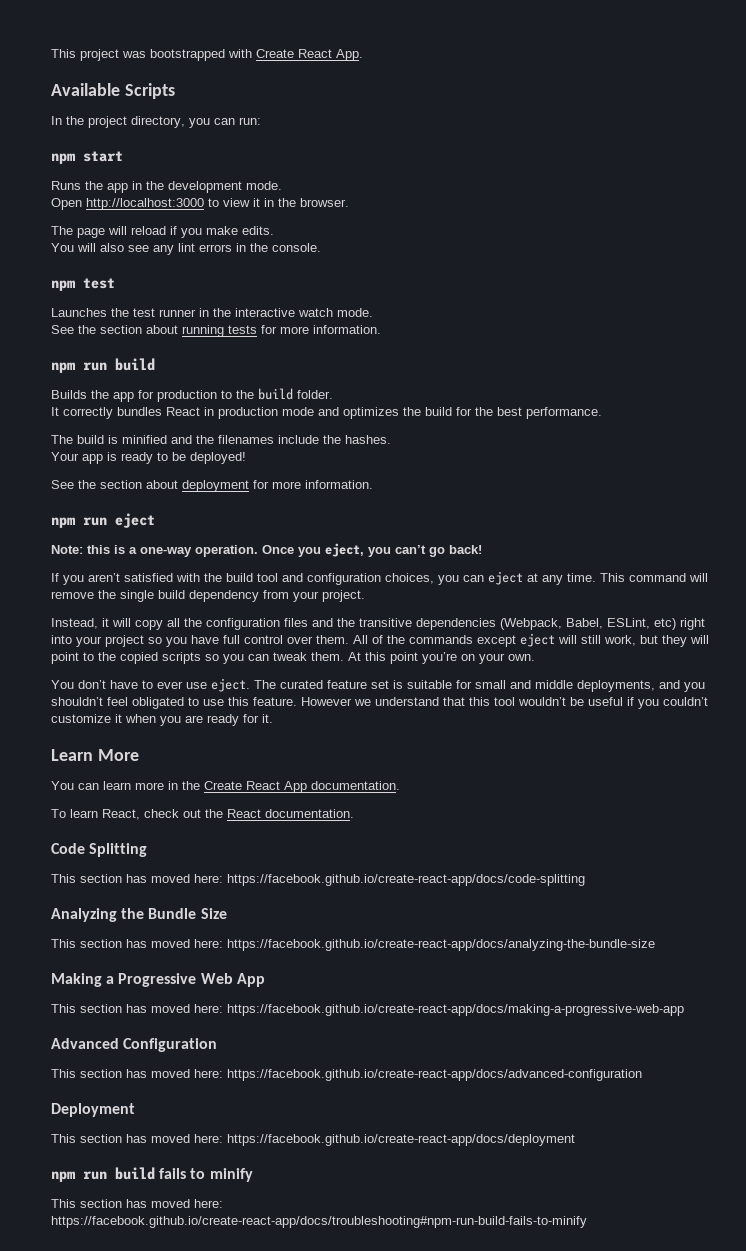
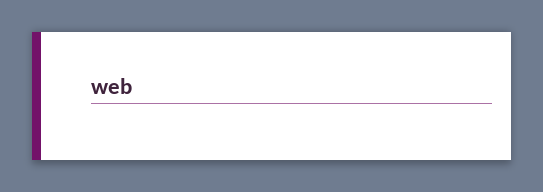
[51,49,363,61] [51,83,175,99] [51,116,261,128] [51,151,123,164] [51,181,282,193] [51,198,349,210] [51,226,274,238] [51,243,321,255] [51,278,115,291] [51,308,373,317] [51,325,381,337] [51,358,155,373] [51,388,333,402] [51,407,602,419] [51,435,391,444] [51,452,246,464] [51,480,373,492] [51,513,155,528] [51,543,482,557] [51,571,708,585] [51,590,365,602] [51,618,705,630] [51,633,709,647] [51,652,535,664] [51,678,705,692] [51,697,708,709] [51,714,273,726] [51,749,139,761] [51,781,400,793] [51,809,354,820] [51,843,148,857] [51,874,585,886] [51,908,227,922] [51,939,655,951] [51,973,265,987] [51,1004,684,1016] [51,1038,218,1052] [51,1069,642,1081] [51,1103,135,1117] [51,1134,575,1146] [51,1167,253,1182] [51,1199,223,1208] [51,1216,587,1228] This project was bootstrapped with Create React App. // Available Scripts // In the project directory, you can run: // npm start // Runs the app in the development mode. // Open http://localhost:3000 to view it in the browser. // The page will reload if you make edits. // You will also see any lint errors in the console. // npm test // Launches the test runner in the interactive watch mode. // See the section about running tests for more information. // npm run build // Builds the app for production to the build folder. // It correctly bundles React in production mode and optimizes the build for the best performance. // The build is minified and the filenames include the hashes. // Your app is ready to be deployed! // See the section about deployment for more information. // npm run eject // Note: this is a one-way operation. Once you eject, you can’t go back! // If you aren’t satisfied with the build tool and configuration choices, you can eject at any time. This command will remove the single build dependency from your project. // Instead, it will copy all the configuration files and the transitive dependencies (Webpack, Babel, ESLint, etc) right into your project so you have full control over them. All of the commands except eject will still work, but they will point to the copied scripts so you can tweak them. At this point you’re on your own. // You don’t have to ever use eject. The curated feature set is suitable for small and middle deployments, and you shouldn’t feel obligated to use this feature. However we understand that this tool wouldn’t be useful if you couldn’t customize it when you are ready for it. // Learn More // You can learn more in the Create React App documentation. // To learn React, check out the React documentation. // Code Splitting // This section has moved here: https://facebook.github.io/create-react-app/docs/code-splitting // Analyzing the Bundle Size // This section has moved here: https://facebook.github.io/create-react-app/docs/analyzing-the-bundle-size // Making a Progressive Web App // This section has moved here: https://facebook.github.io/create-react-app/docs/making-a-progressive-web-app // Advanced Configuration // This section has moved here: https://facebook.github.io/create-react-app/docs/advanced-configuration // Deployment // This section has moved here: https://facebook.github.io/create-react-app/docs/deployment // npm run build fails to minify // This section has moved here: https://facebook.github.io/create-react-app/docs/troubleshooting#npm-run-build-fails-to-minify -> [91,78,132,94] web

